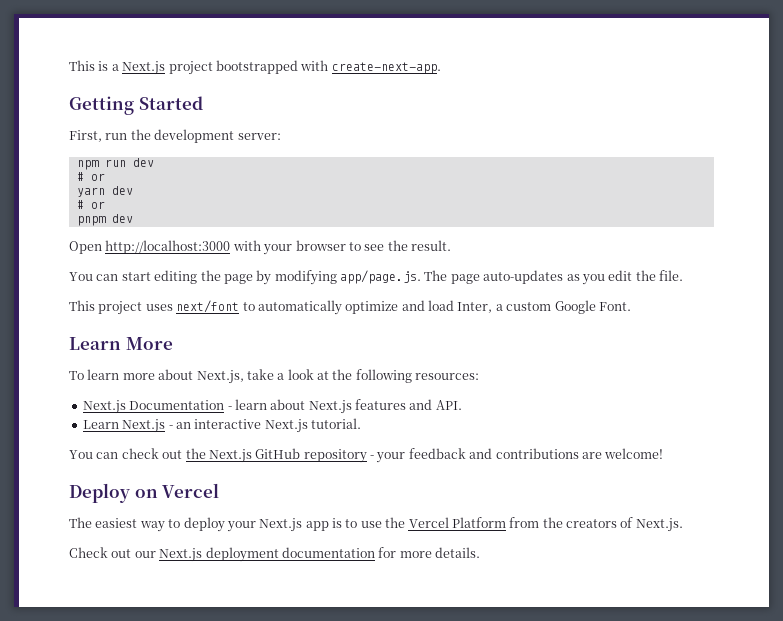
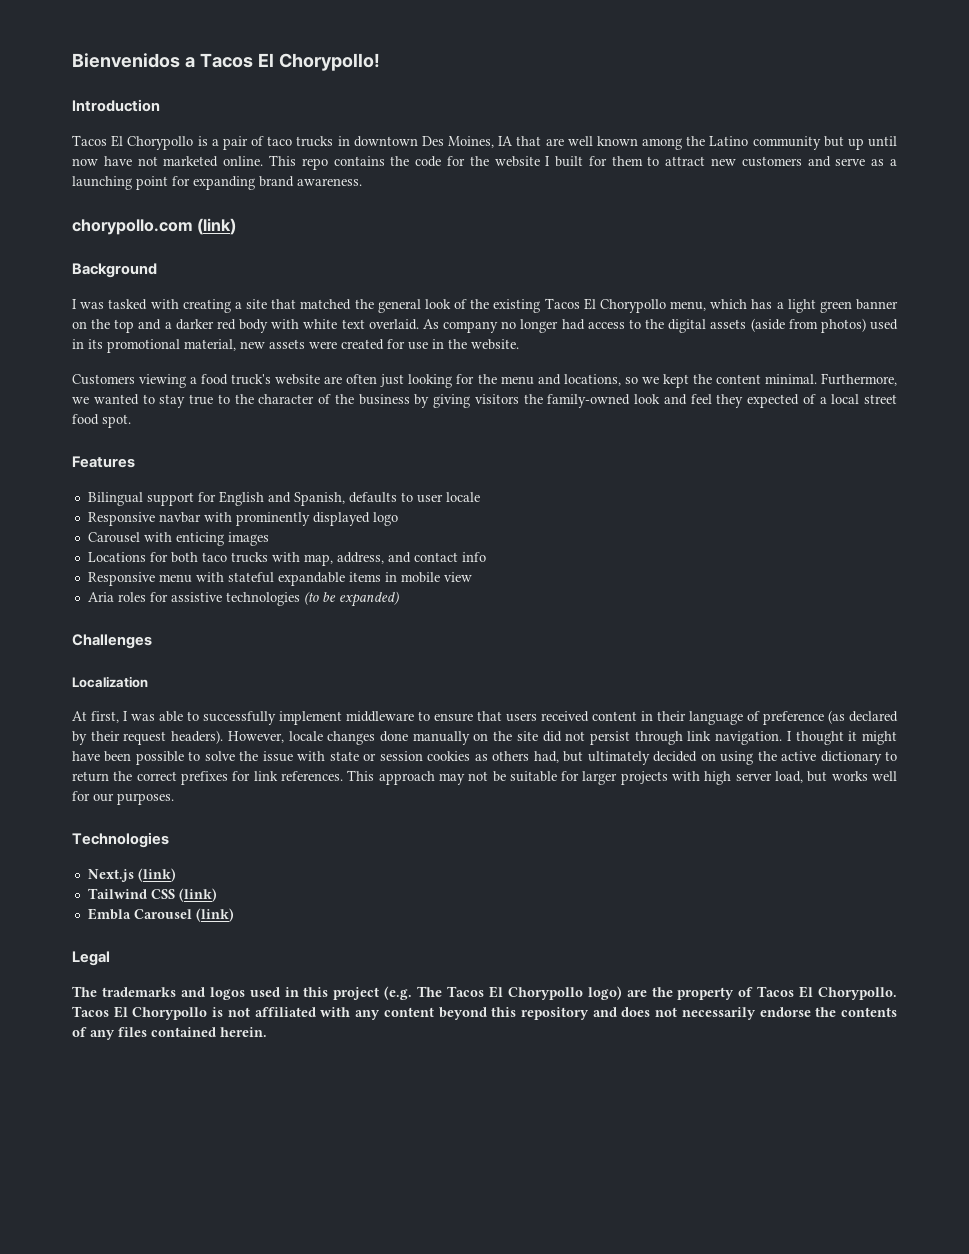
[69,60,441,75] [69,96,203,115] [69,129,281,143] [76,158,154,170] [76,172,105,181] [76,186,133,197] [76,200,105,209] [76,214,133,226] [69,240,451,255] [69,270,683,285] [69,300,631,315] [69,337,173,350] [69,369,480,384] [82,399,462,414] [82,418,361,433] [69,448,664,463] [69,483,220,503] [69,517,683,532] [69,547,480,562] This is a Next.js project bootstrapped with create-next-app. // Getting Started // First, run the development server: // npm run dev // # or // yarn dev // # or // pnpm dev // Open http://localhost:3000 with your browser to see the result. // You can start editing the page by modifying app/page.js. The page auto-updates as you edit the file. // This project uses next/font to automatically optimize and load Inter, a custom Google Font. // Learn More // To learn more about Next.js, take a look at the following resources: // Next.js Documentation - learn about Next.js features and API. // Learn Next.js - an interactive Next.js tutorial. // You can check out the Next.js GitHub repository - your feedback and contributions are welcome! // Deploy on Vercel // The easiest way to deploy your Next.js app is to use the Vercel Platform from the creators of Next.js. // Check out our Next.js deployment documentation for more details. -> [72,53,380,71] [72,99,160,112] [72,135,897,150] [72,155,897,170] [72,176,362,190] [72,218,237,235] [72,263,157,278] [72,298,898,313] [72,318,898,333] [72,339,519,353] [72,373,897,388] [72,394,897,408] [72,414,131,428] [72,456,135,468] [87,491,480,506] [87,512,398,526] [87,532,269,546] [87,552,486,566] [87,572,472,586] [87,591,399,607] [72,634,152,649] [72,676,148,688] [72,710,898,725] [72,730,897,745] [72,751,897,765] [72,770,898,785] [72,791,174,805] [72,832,169,848] [87,868,176,882] [87,888,217,902] [87,908,234,922] [72,951,110,966] [72,986,897,1000] [72,1006,897,1020] [72,1027,267,1040] Bienvenidos a Tacos El Chorypollo! // Introduction // Tacos El Chorypollo is a pair of taco trucks in downtown Des Moines, IA that are well known among the Latino community but up until now have not marketed online. This repo contains the code for the website I built for them to attract new customers and serve as a launching point for expanding brand awareness. // chorypollo.com (link) // Background // I was tasked with creating a site that matched the general look of the existing Tacos El Chorypollo menu, which has a light green banner on the top and a darker red body with white text overlaid. As company no longer had access to the digital assets (aside from photos) used in its promotional material, new assets were created for use in the website. // Customers viewing a food truck's website are often just looking for the menu and locations, so we kept the content minimal. Furthermore, we wanted to stay true to the character of the business by giving visitors the family-owned look and feel they expected of a local street food spot. // Features // Bilingual support for English and Spanish, defaults to user locale // Responsive navbar with prominently displayed logo // Carousel with enticing images // Locations for both taco trucks with map, address, and contact info // Responsive menu with stateful expandable items in mobile view // Aria roles for assistive technologies (to be expanded) // Challenges // Localization // At first, I was able to successfully implement middleware to ensure that users received content in their language of preference (as declared by their request headers). However, locale changes done manually on the site did not persist through link navigation. I thought it might have been possible to solve the issue with state or session cookies as others had, but ultimately decided on using the active dictionary to return the correct prefixes for link references. This approach may not be suitable for larger projects with high server load, but works well for our purposes. // Technologies // Next.js (link) // Tailwind CSS (link) // Embla Carousel (link) // Legal // The trademarks and logos used in this project (e.g. The Tacos El Chorypollo logo) are the property of Tacos El Chorypollo. Tacos El Chorypollo is not affiliated with any content beyond this repository and does not necessarily endorse the contents of any files contained herein.

